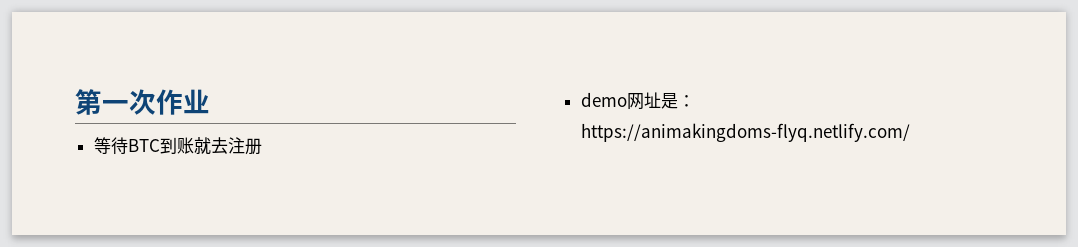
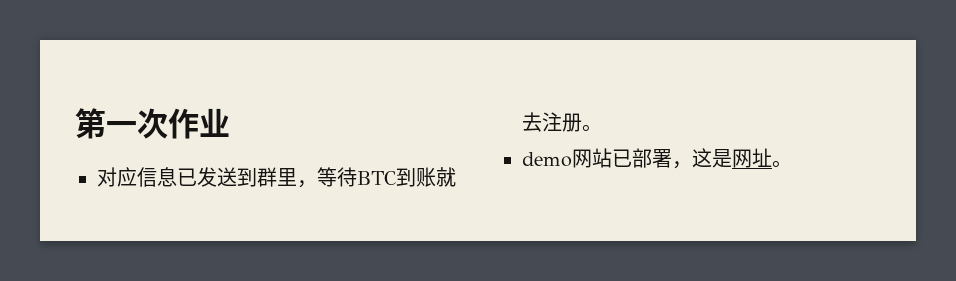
(210, 101) none -> [97,167,317,188] 对应信息已发送到群里，
(262, 146) none -> [582,124,602,132] 。
[643,92,695,109] [580,123,910,142] 址是：https://animakingdoms-flyq.netlify.com/ -> [592,148,792,169] 站已部署，这是网址。

